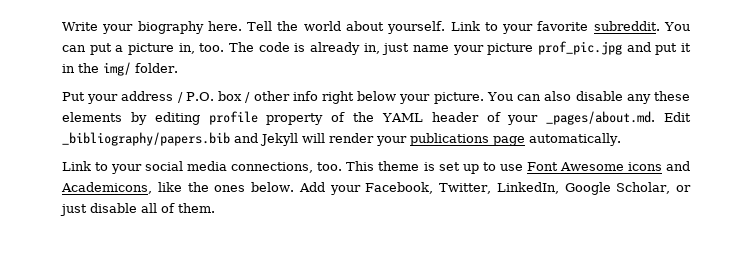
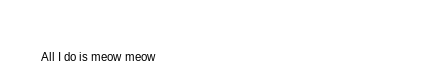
[62,21,691,34] [62,41,691,55] [62,62,178,76] [62,91,690,104] [62,111,691,125] [62,132,621,146] [62,161,690,174] [61,182,691,195] [60,203,215,216] Write your biography here. Tell the world about yourself. Link to your favorite subreddit. You can put a picture in, too. The code is already in, just name your picture prof_pic.jpg and put it in the img/ folder. // Put your address / P.O. box / other info right below your picture. You can also disable any these elements by editing profile property of the YAML header of your _pages/about.md. Edit _bibliography/papers.bib and Jekyll will render your publications page automatically. // Link to your social media connections, too. This theme is set up to use Font Awesome icons and Academicons, like the ones below. Add your Facebook, Twitter, LinkedIn, Google Scholar, or just disable all of them. -> [41,52,156,61] All I do is meow meow

